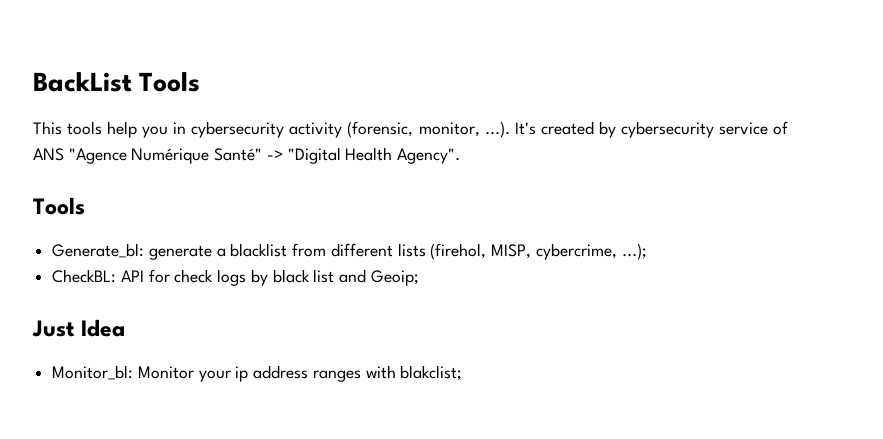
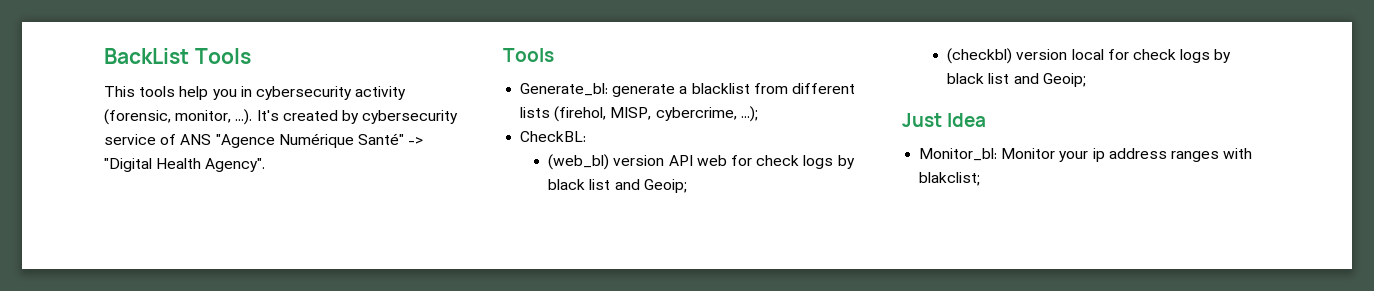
[120,270,144,282] API -> [548,154,855,170] [548,179,687,193] [947,48,1104,64] // (web_bl) version API web for check logs by black list and Geoip; // (checkbl) version local

